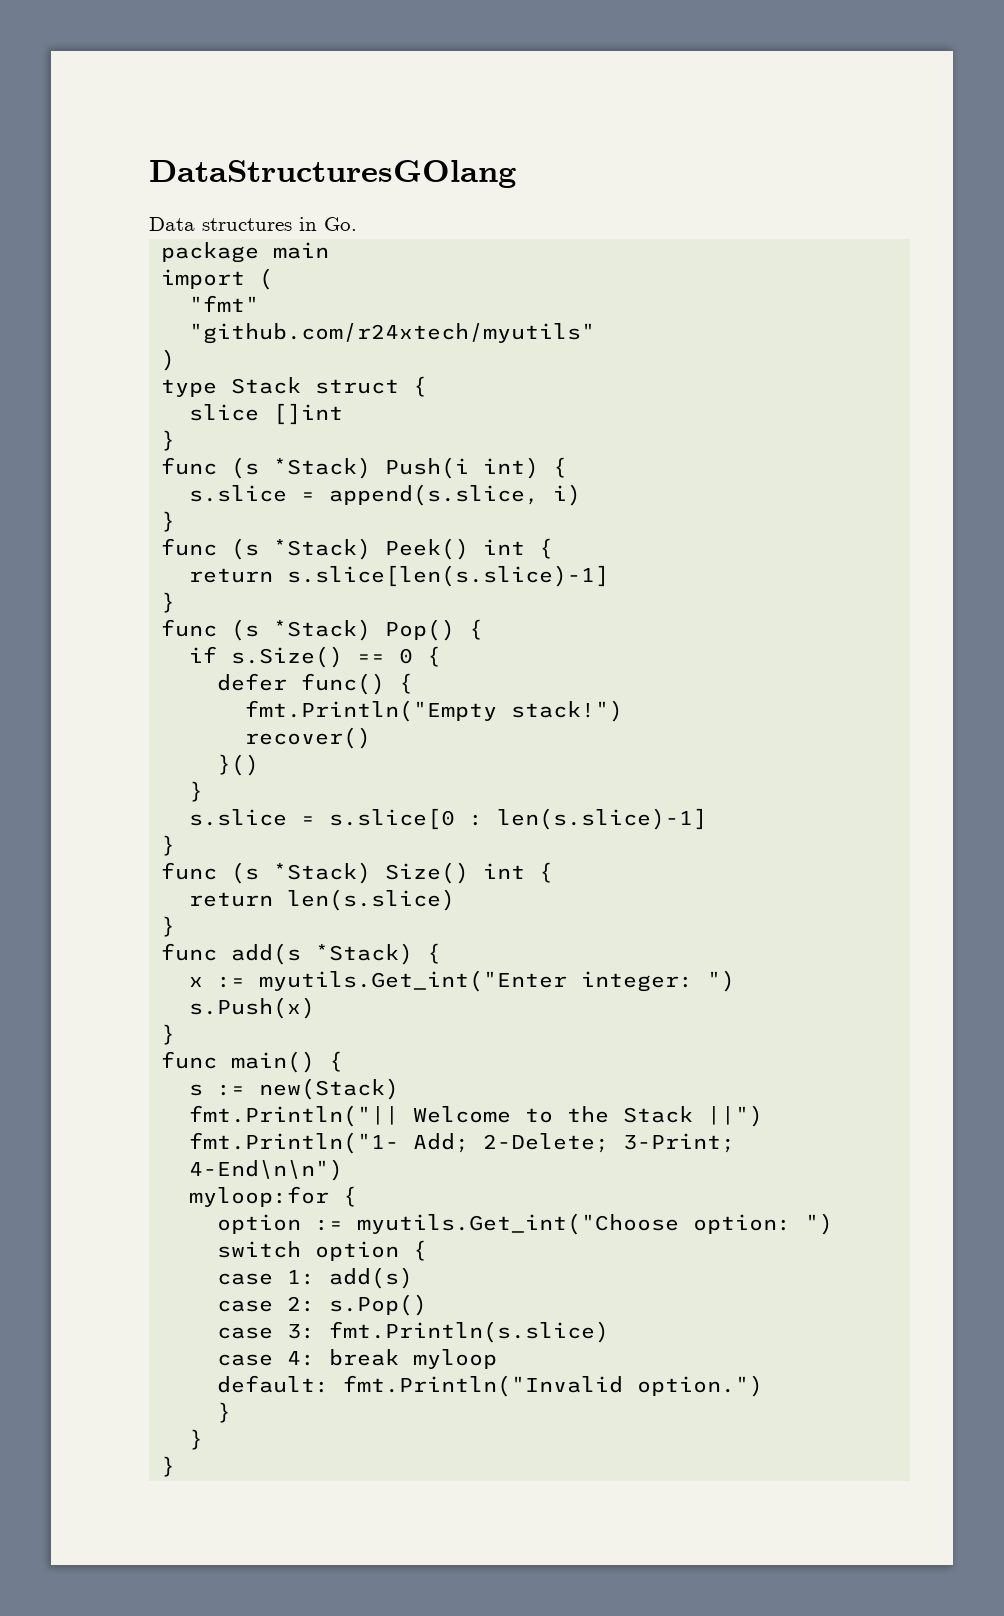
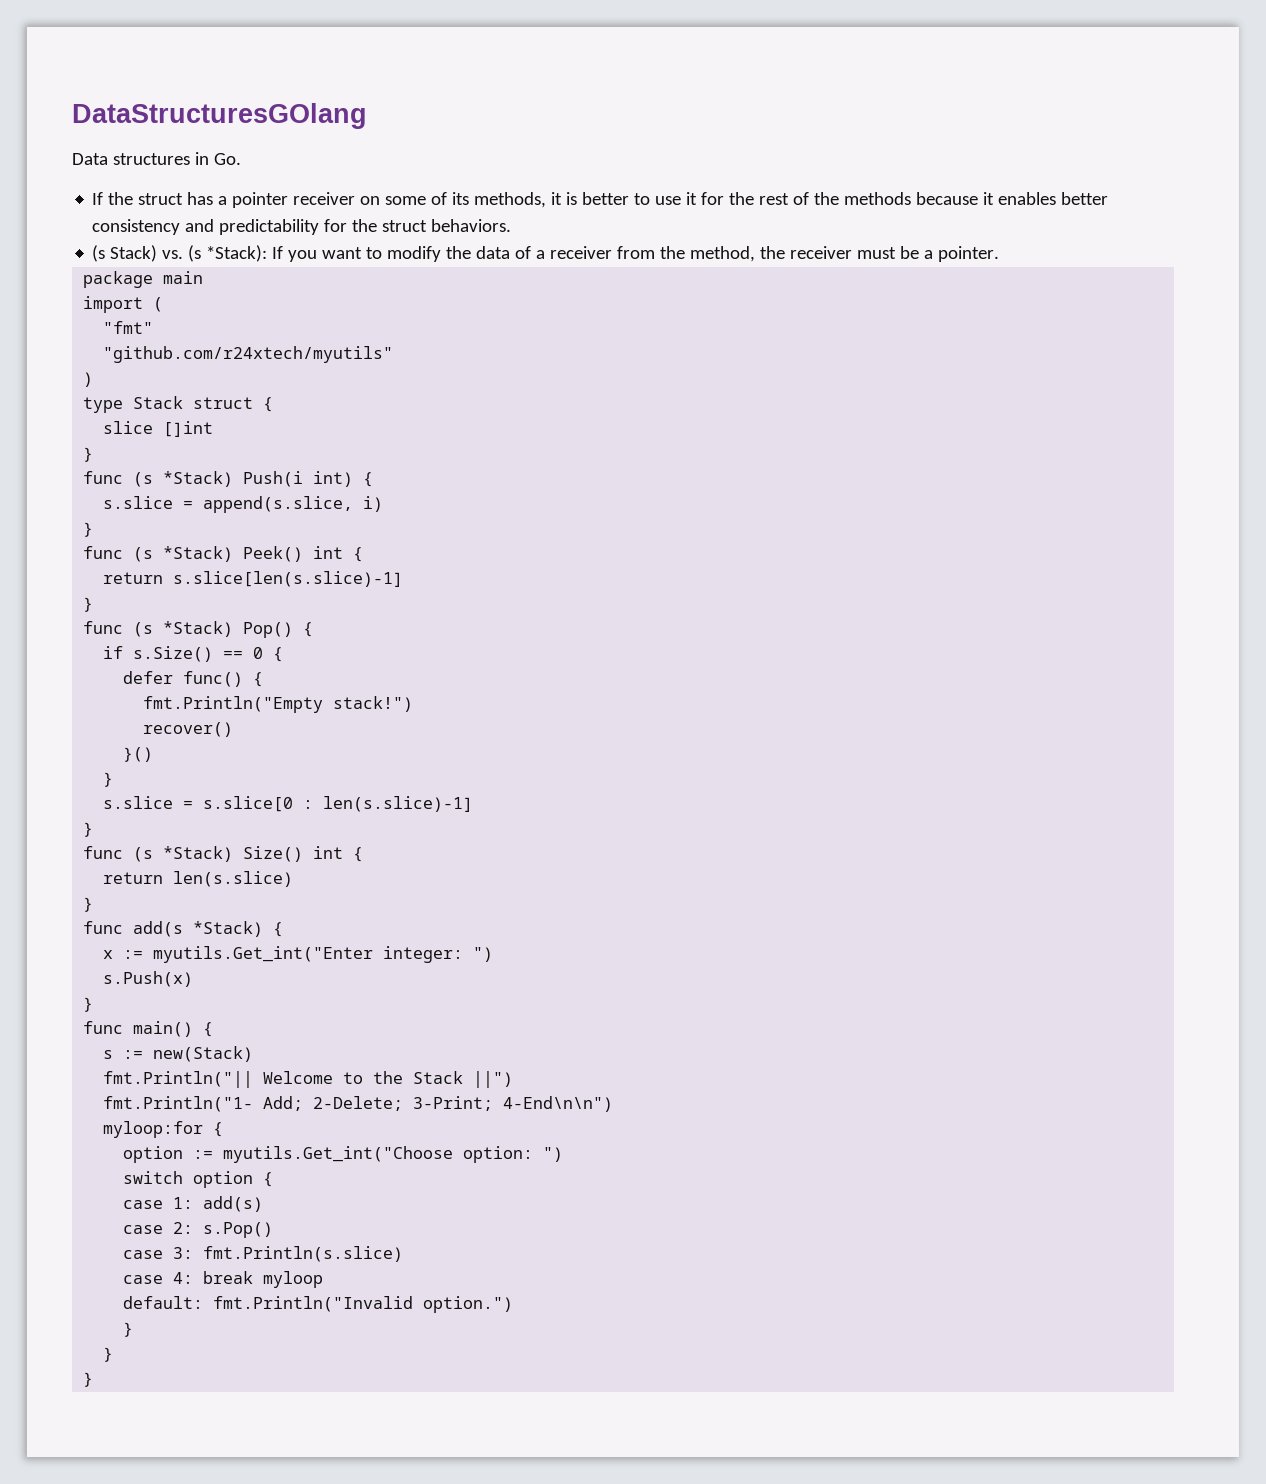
(357, 224) none -> [92,192,1109,208] [92,219,512,235] [92,245,1000,262] // If the struct has a pointer receiver on some of its methods, it is better to use it for the rest of the methods because it enables better consistency and predictability for the struct behaviors. // (s Stack) vs. (s *Stack): If you want to modify the data of a receiver from the method, the receiver must be a pointer.

